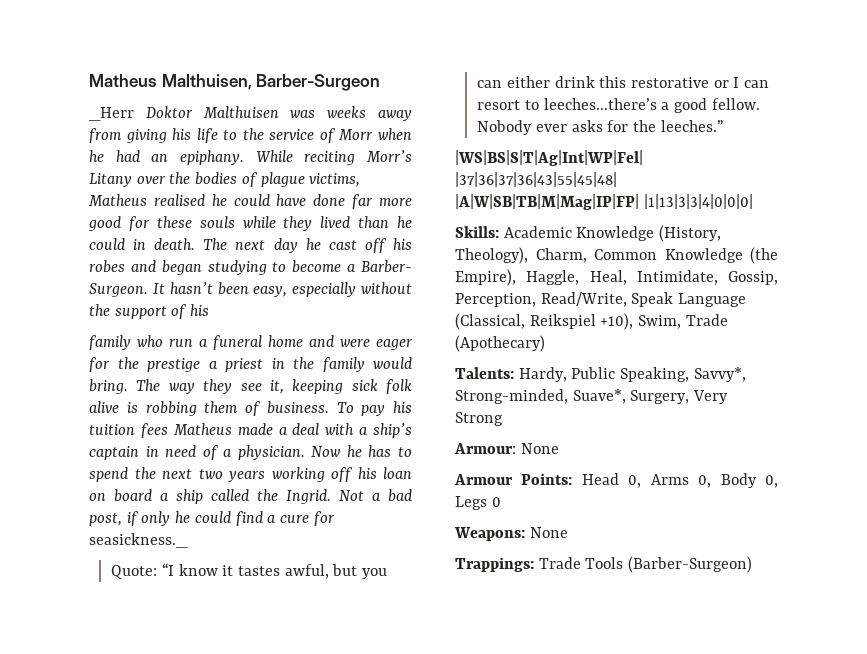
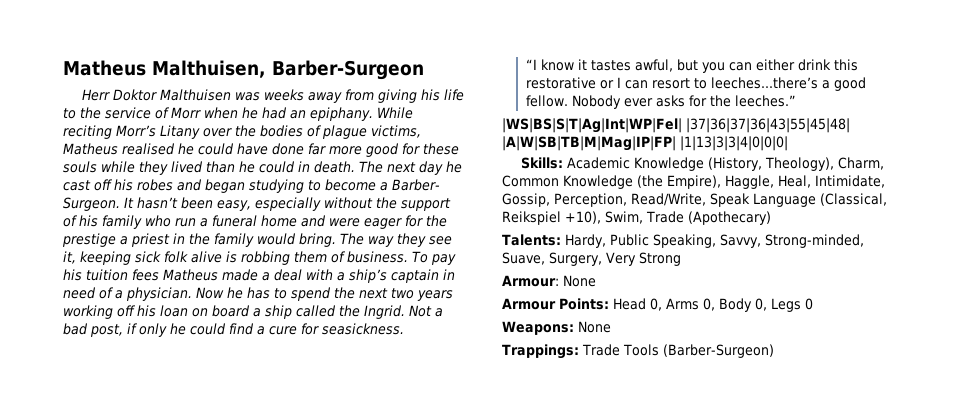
[89,107,134,121] _Herr -> [82,89,111,101] Herr
(210, 310) // -> (98, 221) none
[89,533,188,548] [111,565,158,579] seasickness._ // Quote: -> [322,323,404,335] seasickness. //
[693,367,746,382] [455,389,626,404] Savvy*, Strong-minded, Suave*, -> [719,234,864,248] [502,252,545,265] Savvy, Strong-minded, Suave,

